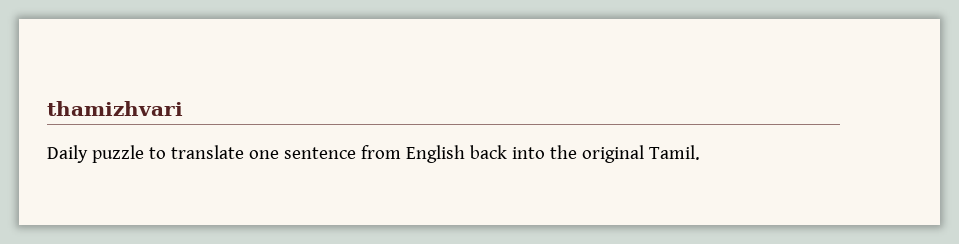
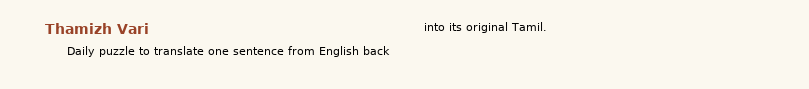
[47,101,183,116] thamizhvari -> [45,23,149,34] Thamizh Vari
[549,145,577,159] the -> [449,23,462,31] its

